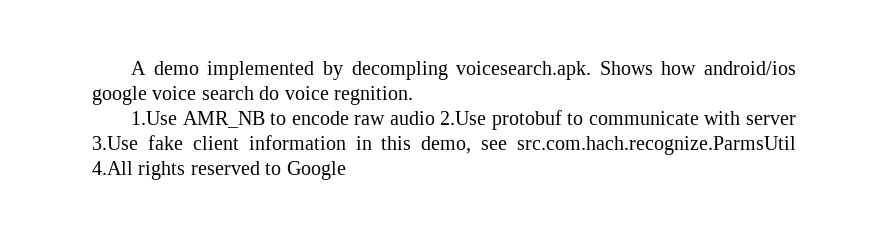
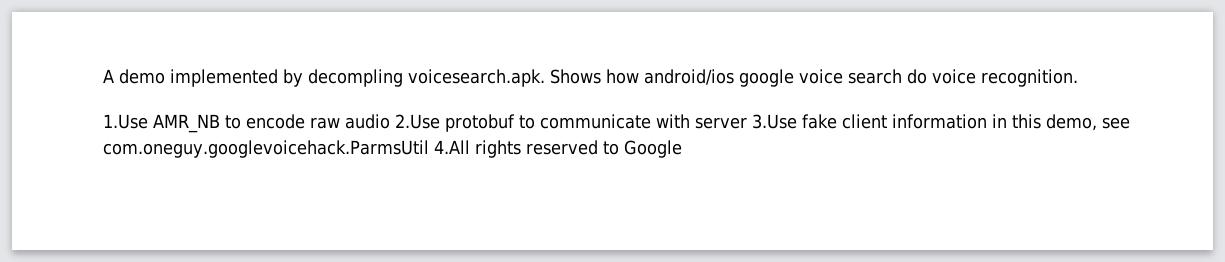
[334,86,413,105] regnition. -> [981,69,1078,87] recognition.
[517,136,796,155] src.com.hach.recognize.ParmsUtil -> [103,140,429,158] com.oneguy.googlevoicehack.ParmsUtil

